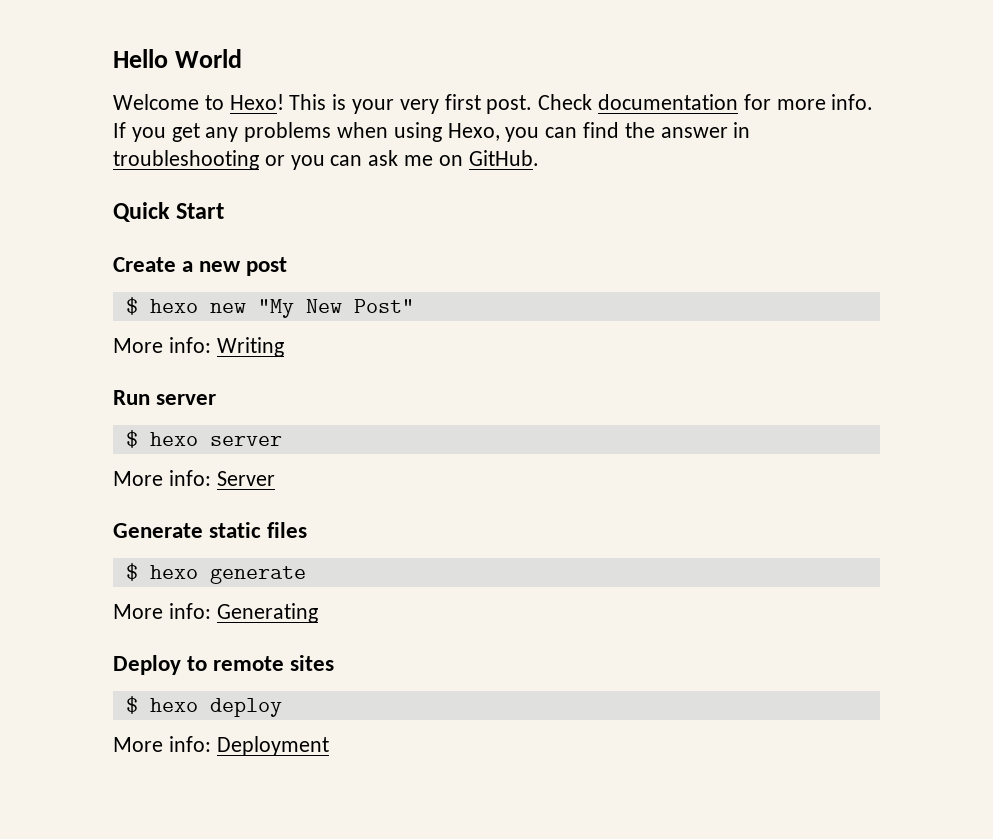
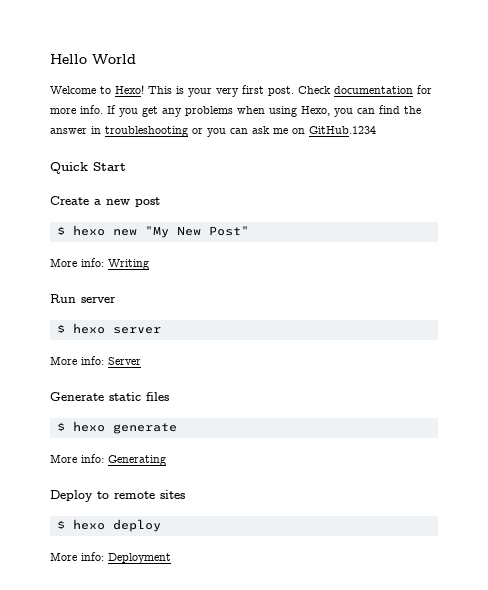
[468,150,539,166] GitHub. -> [309,126,376,134] GitHub.1234

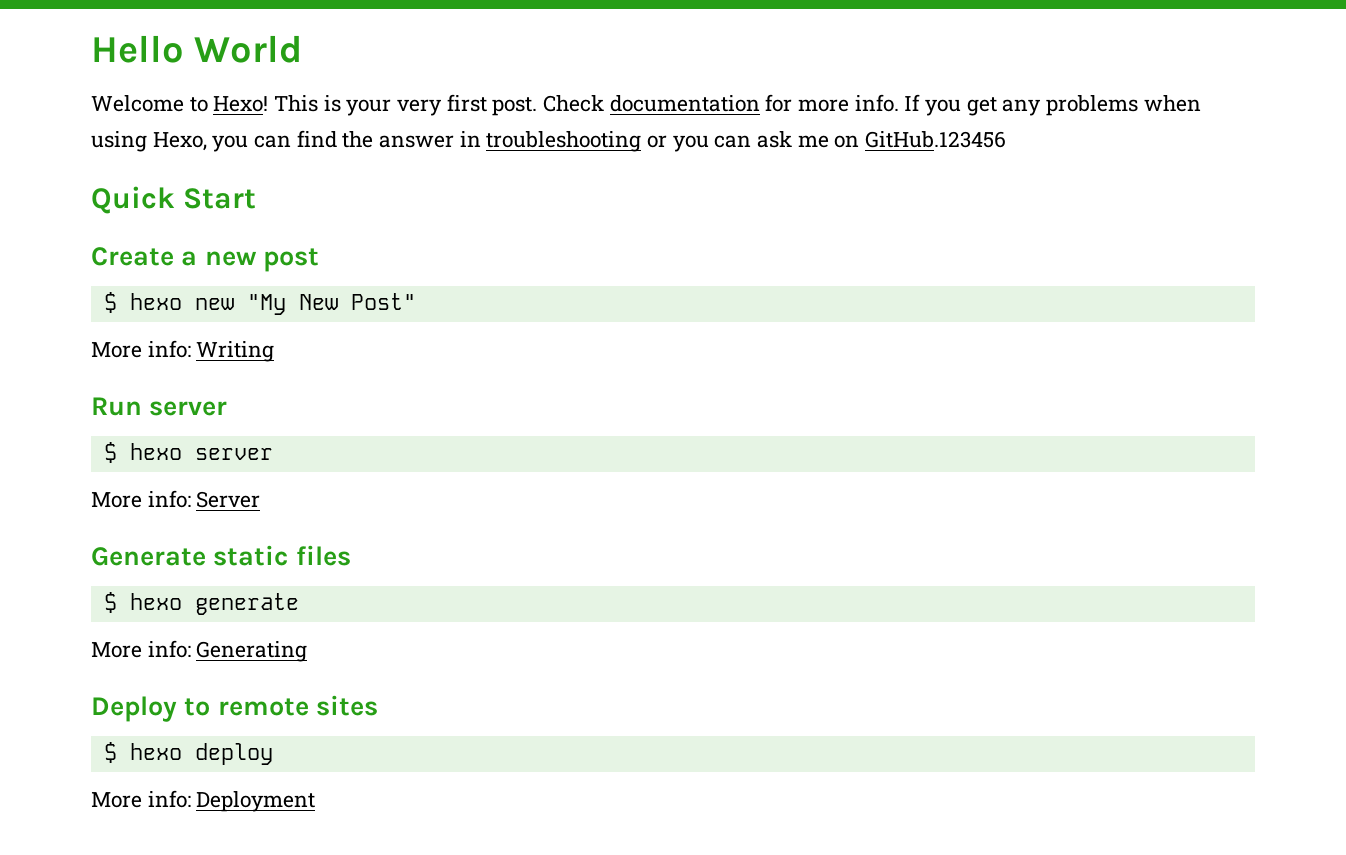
[309,126,376,134] GitHub.1234 -> [865,131,1007,148] GitHub.123456

